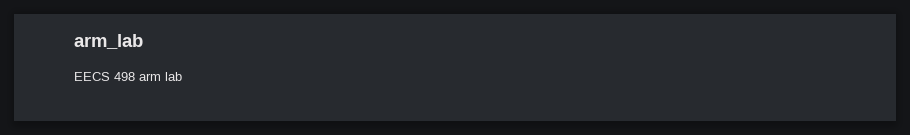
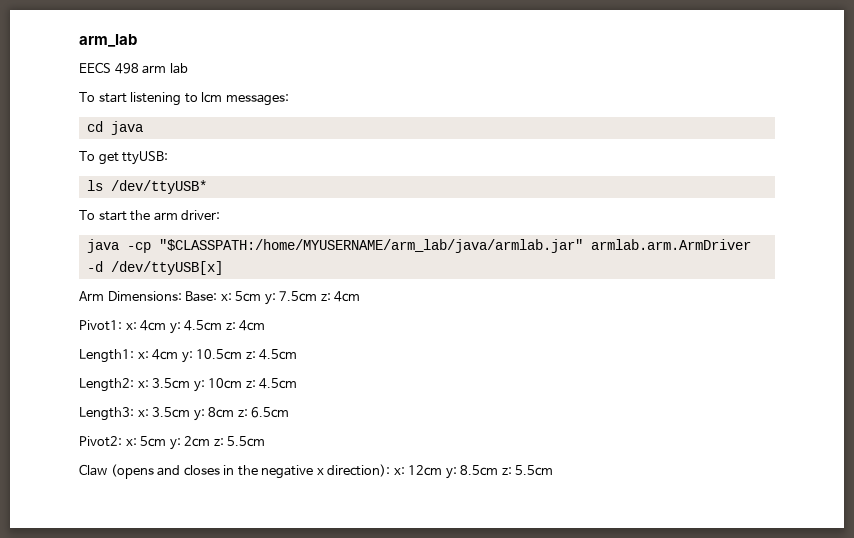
(182, 76) none -> [79,92,289,106] [86,121,143,135] [79,151,169,165] [86,180,207,194] [79,210,221,221] [86,239,751,253] [86,261,223,275] [79,291,361,305] [79,320,266,334] [79,349,298,363] [79,378,298,392] [79,407,290,421] [79,436,266,450] [79,464,554,479] // To start listening to lcm messages: // cd java // To get ttyUSB: // ls /dev/ttyUSB* // To start the arm driver: // java -cp "$CLASSPATH:/home/MYUSERNAME/arm_lab/java/armlab.jar" armlab.arm.ArmDriver -d /dev/ttyUSB[x] // Arm Dimensions: Base: x: 5cm y: 7.5cm z: 4cm // Pivot1: x: 4cm y: 4.5cm z: 4cm // Length1: x: 4cm y: 10.5cm z: 4.5cm // Length2: x: 3.5cm y: 10cm z: 4.5cm // Length3: x: 3.5cm y: 8cm z: 6.5cm // Pivot2: x: 5cm y: 2cm z: 5.5cm // Claw (opens and closes in the negative x direction): x: 12cm y: 8.5cm z: 5.5cm

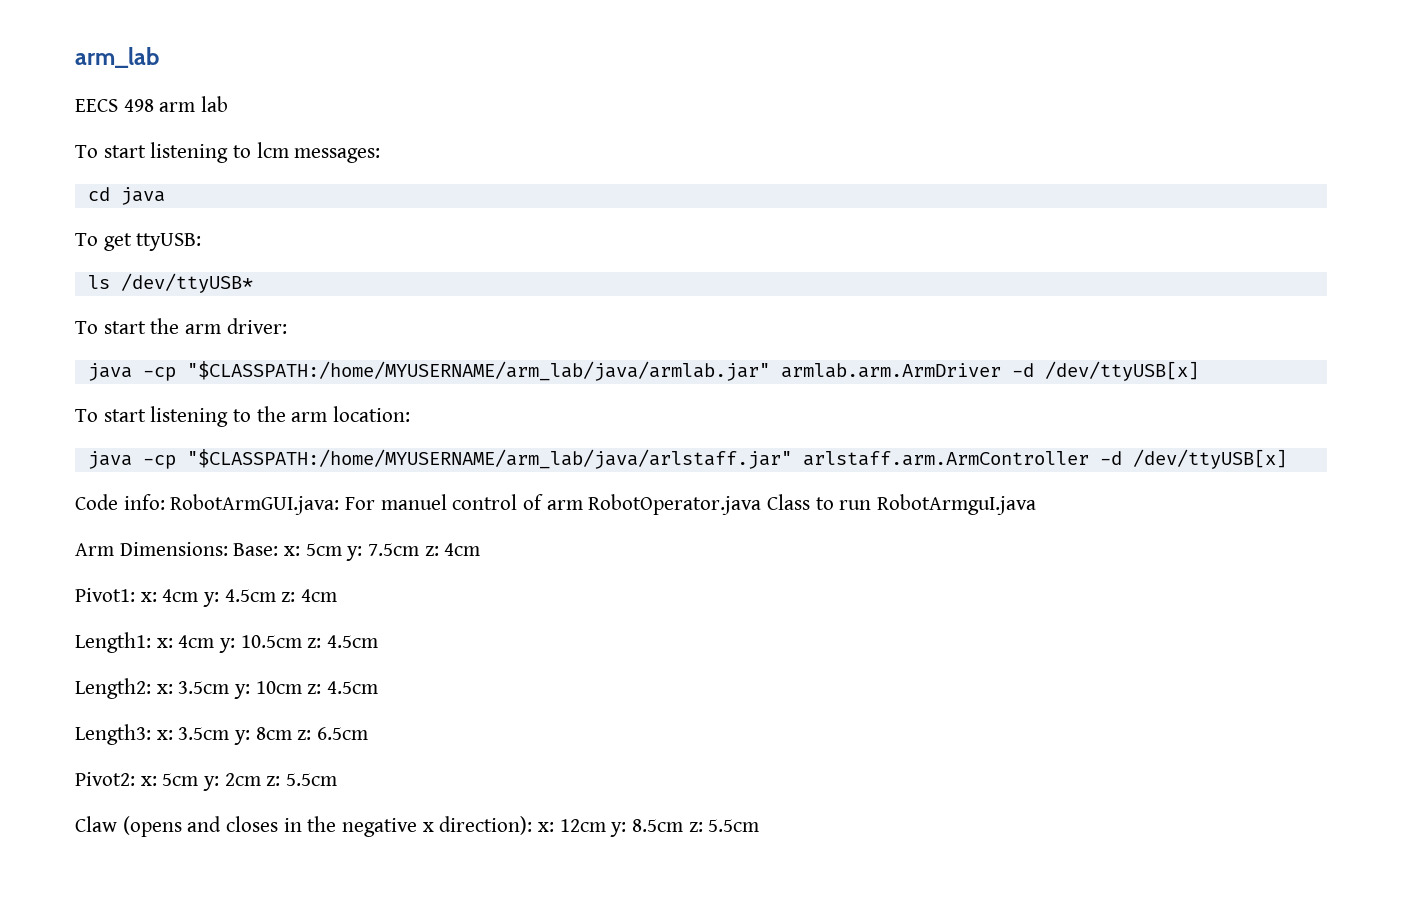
(223, 268) none -> [75,406,411,427] [87,449,1287,469] [75,494,1037,515] // To start listening to the arm location: // java -cp "$CLASSPATH:/home/MYUSERNAME/arm_lab/java/arlstaff.jar" arlstaff.arm.ArmController -d /dev/ttyUSB[x] // Code info: RobotArmGUI.java: For manuel control of arm RobotOperator.java Class to run RobotArmguI.java

